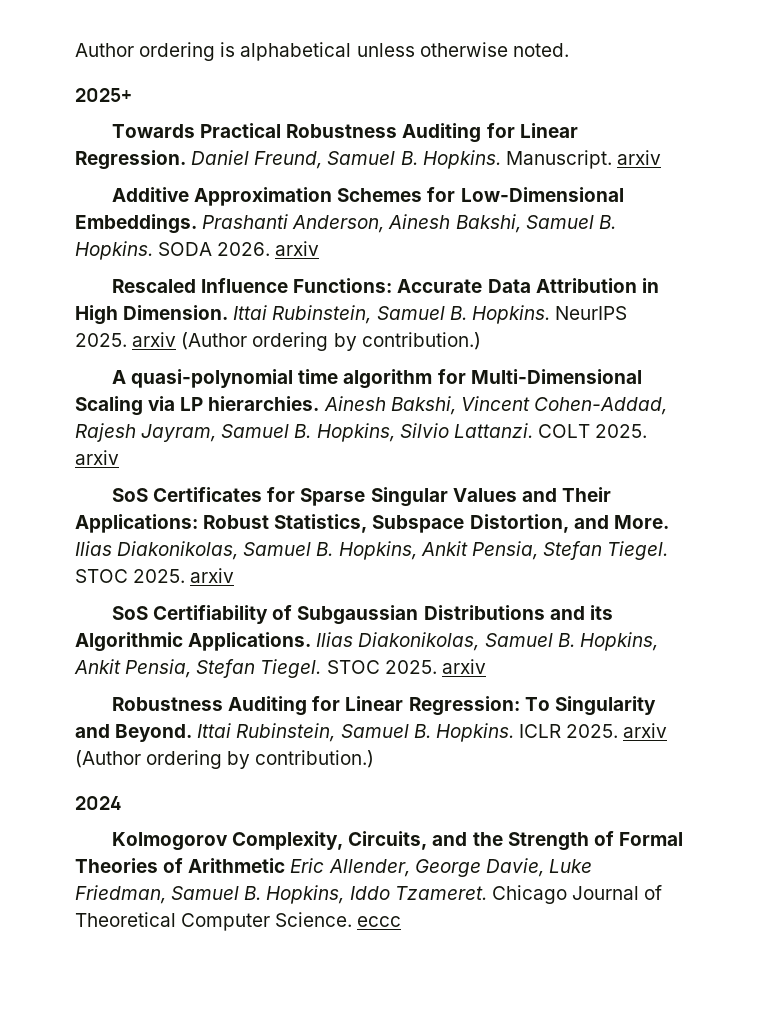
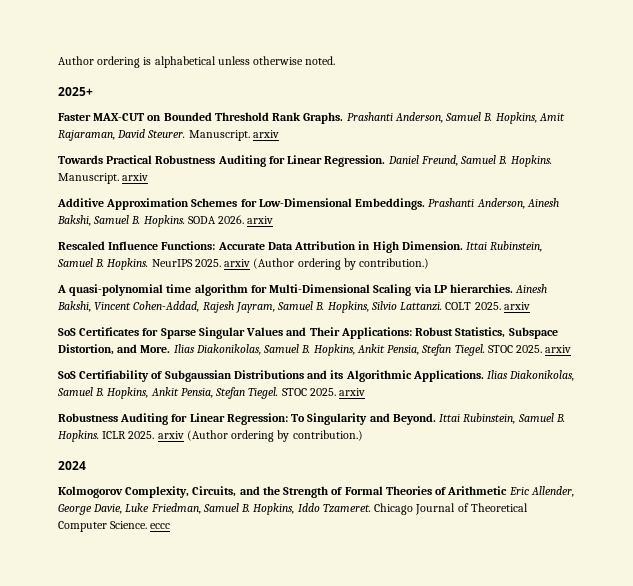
(132, 95) none -> [58,112,565,124] [58,129,279,141] // Faster MAX-CUT on Bounded Threshold Rank Graphs. Prashanti Anderson, Samuel B. Hopkins, Amit Rajaraman, David Steurer. Manuscript. arxiv

